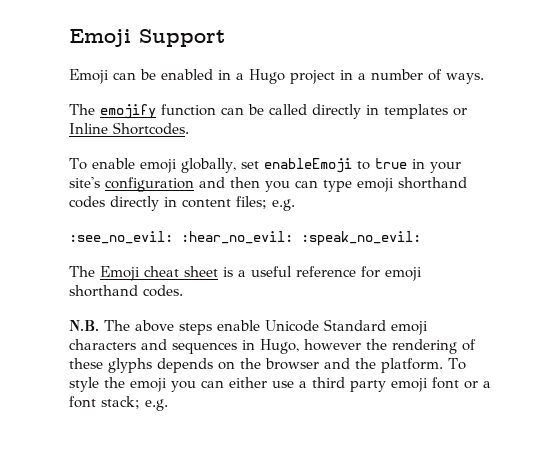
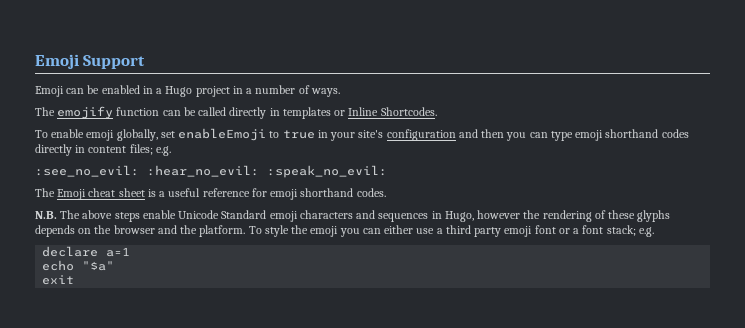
(168, 405) none -> [42,246,131,257] [42,260,115,271] [42,275,75,285] // declare a=1 // echo "$a" // exit

